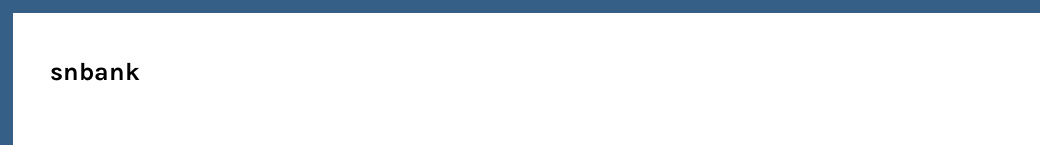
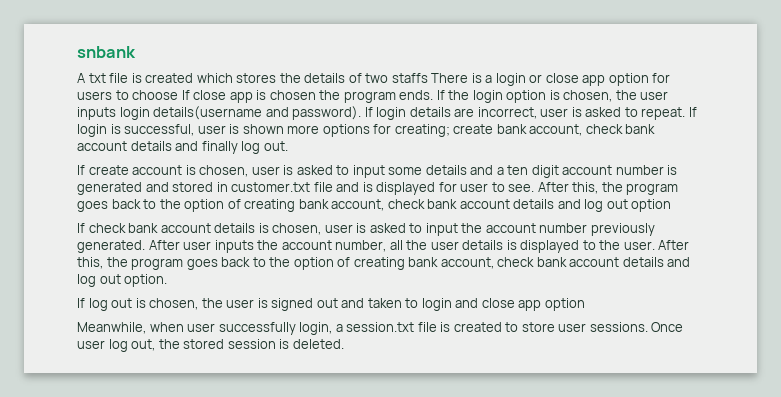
(140, 71) none -> [77,73,671,86] [77,90,669,103] [77,106,697,120] [77,124,656,137] [77,141,288,154] [77,165,678,178] [77,182,679,195] [77,199,672,212] [77,223,655,236] [77,240,690,253] [77,257,691,270] [77,274,168,287] [77,298,585,311] [77,322,684,335] [77,339,344,352] // A txt file is created which stores the details of two staffs There is a login or close app option for users to choose If close app is chosen the program ends. If the login option is chosen, the user inputs login details(username and password). If login details are incorrect, user is asked to repeat. If login is successful, user is shown more options for creating; create bank account, check bank account details and finally log out. // If create account is chosen, user is asked to input some details and a ten digit account number is generated and stored in customer.txt file and is displayed for user to see. After this, the program goes back to the option of creating bank account, check bank account details and log out option // If check bank account details is chosen, user is asked to input the account number previously generated. After user inputs the account number, all the user details is displayed to the user. After this, the program goes back to the option of creating bank account, check bank account details and log out option. // If log out is chosen, the user is signed out and taken to login and close app option // Meanwhile, when user successfully login, a session.txt file is created to store user sessions. Once user log out, the stored session is deleted.

